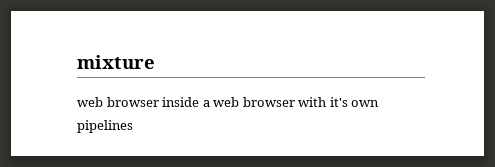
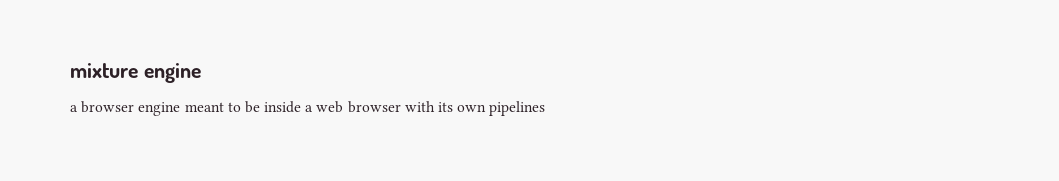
[77,97,159,107] // web browser -> [143,63,201,83] [70,101,260,116] engine // a browser engine meant to be
[329,97,348,107] it's -> [438,102,454,112] its

